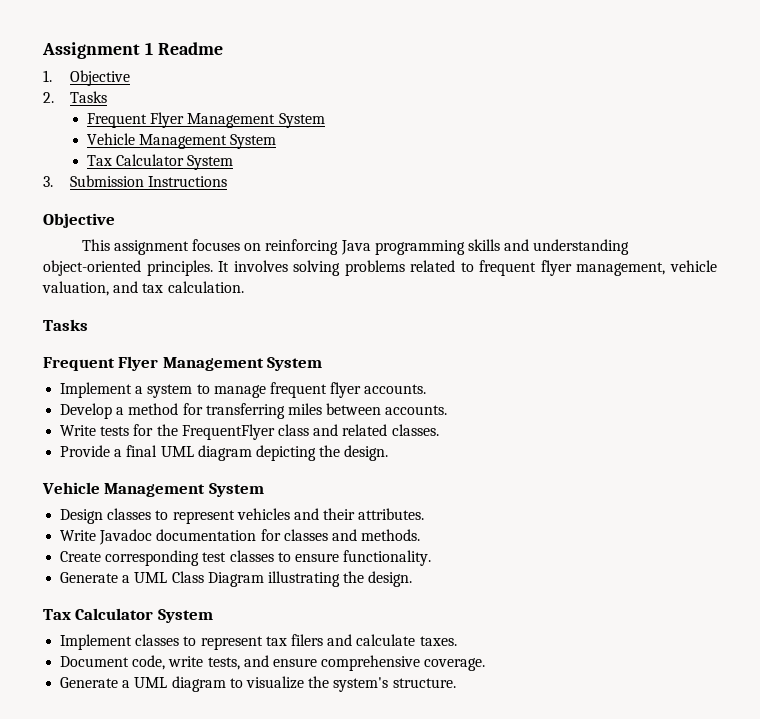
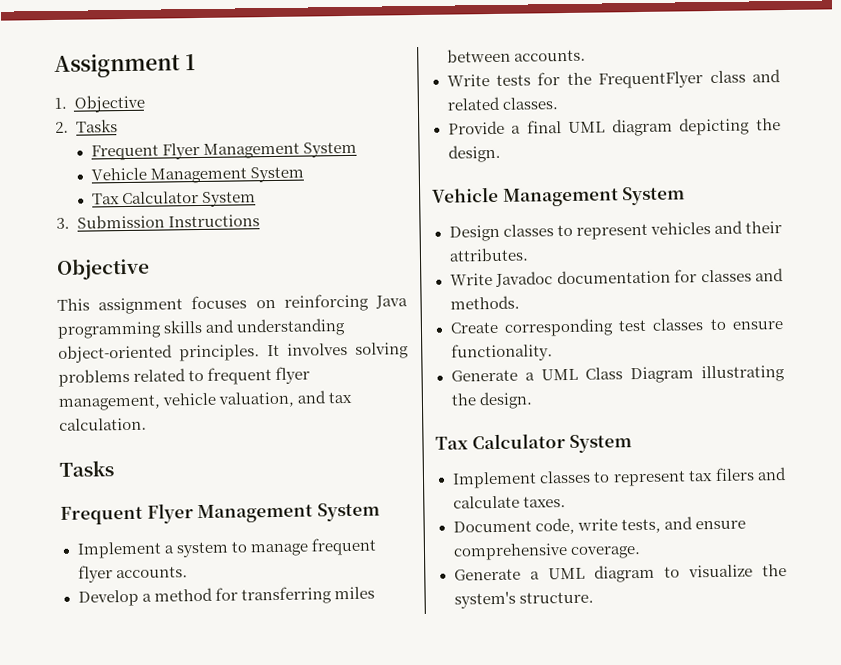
[157,42,223,55] Readme -> (196, 62) none

